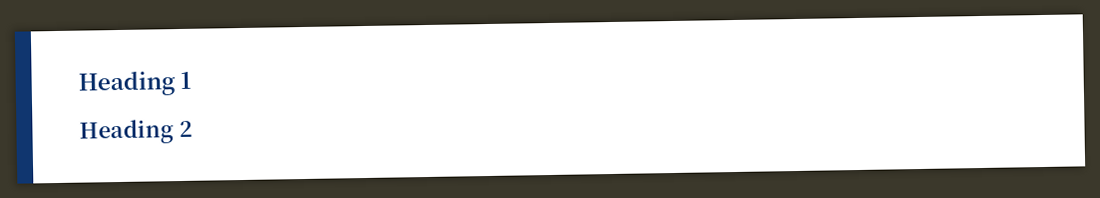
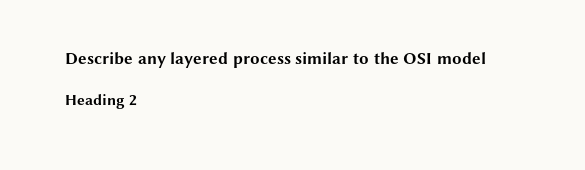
[78,71,192,97] Heading 1 -> [65,52,486,68] Describe any layered process similar to the OSI model

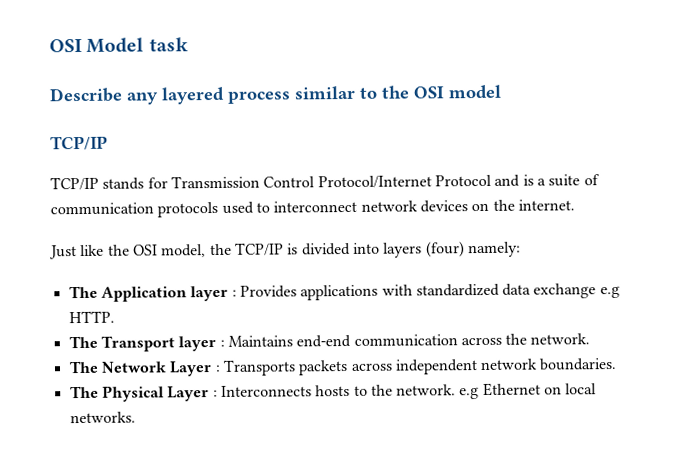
(65, 58) none -> [49,37,189,53] OSI Model task //
[65,94,138,109] Heading 2 -> [50,135,108,151] [50,174,600,191] [50,199,575,218] [49,241,521,260] [68,283,620,302] [68,310,115,324] [68,333,591,352] [68,357,618,377] [69,382,598,402] [69,411,136,424] TCP/IP // TCP/IP stands for Transmission Control Protocol/Internet Protocol and is a suite of communication protocols used to interconnect network devices on the internet. // Just like the OSI model, the TCP/IP is divided into layers (four) namely: // The Application layer : Provides applications with standardized data exchange e.g HTTP. // The Transport layer : Maintains end-end communication across the network. // The Network Layer : Transports packets across independent network boundaries. // The Physical Layer : Interconnects hosts to the network. e.g Ethernet on local networks.

